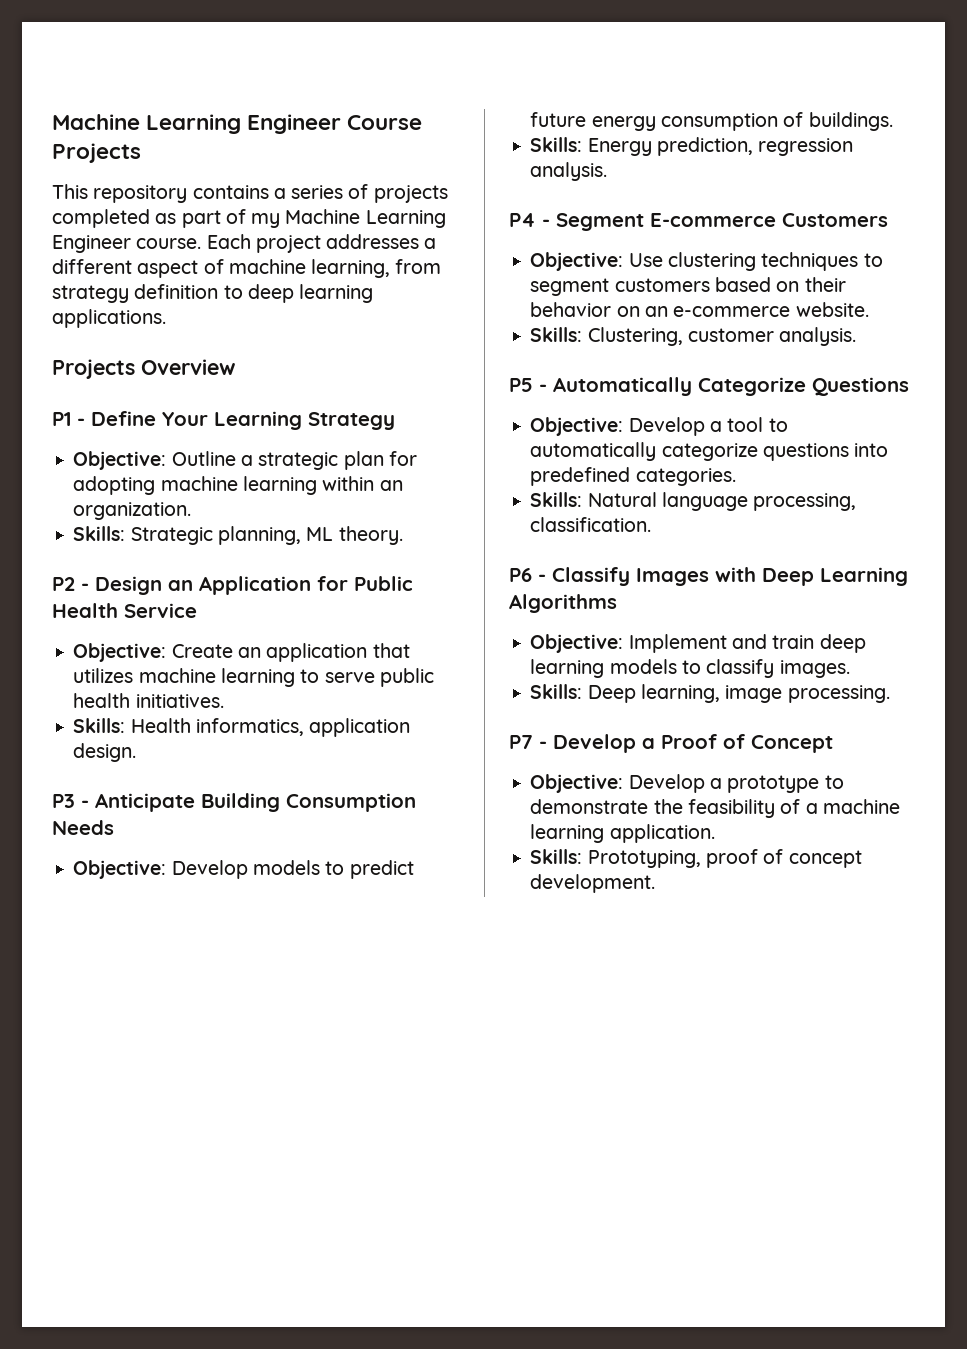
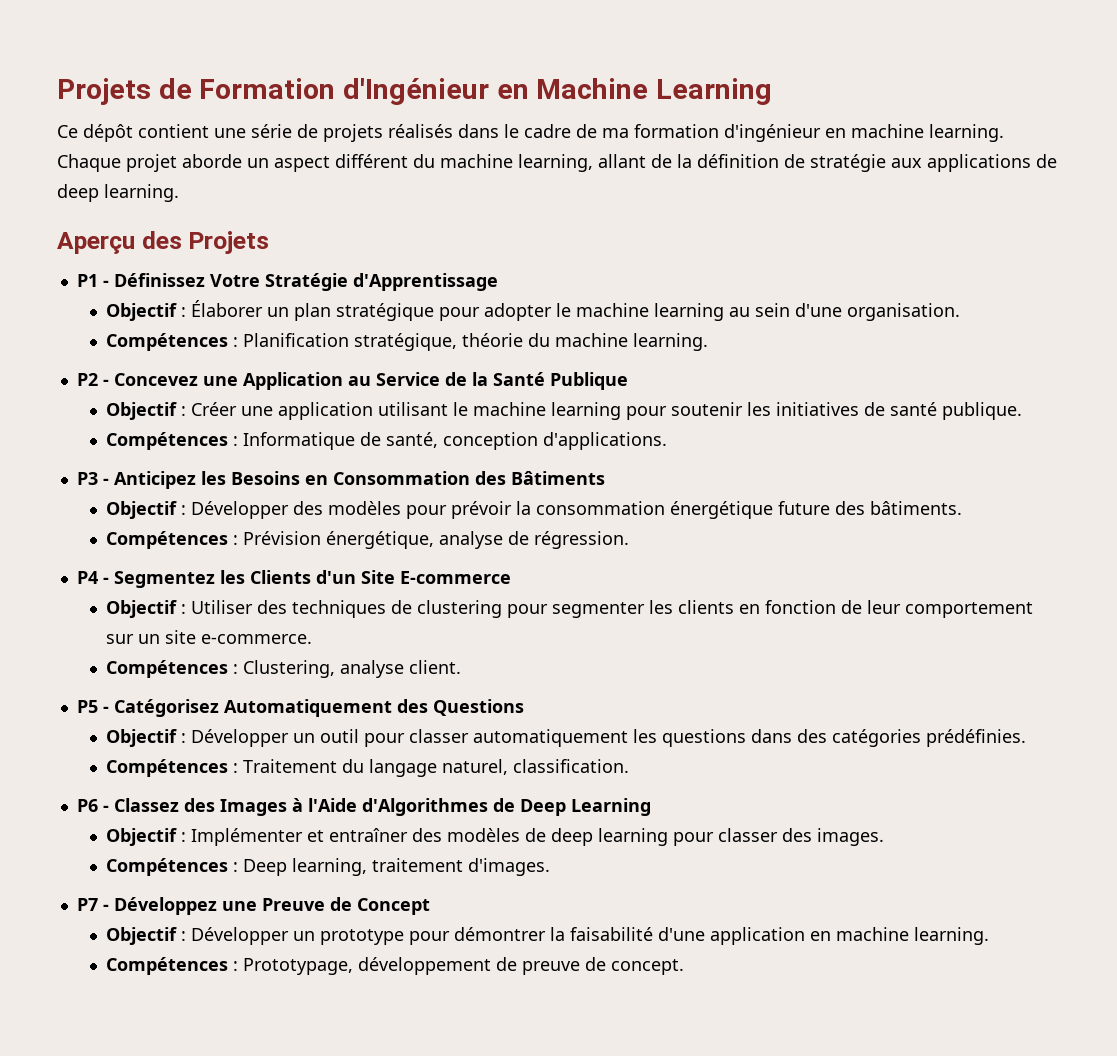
[52,114,423,134] [52,143,141,163] [52,184,448,203] [52,209,446,228] [52,234,437,253] [52,259,442,278] [52,284,374,303] [52,309,166,328] [52,359,236,379] [52,411,395,430] [73,451,417,470] [73,476,403,495] [73,502,192,520] [73,526,403,545] [52,576,413,595] [52,603,197,618] [73,643,410,662] [73,668,434,687] [73,693,224,708] [73,718,411,737] [73,743,137,762] [52,793,416,812] [52,820,114,835] [73,860,414,879] [530,112,893,131] [530,137,854,156] [530,162,608,181] [509,213,888,231] [530,252,883,271] [530,277,846,296] [530,302,869,317] [530,327,857,346] [509,377,909,396] [530,417,788,436] [530,442,889,461] [530,467,736,486] [530,492,857,511] [530,517,652,532] [509,567,908,586] [509,594,617,613] [530,634,866,653] [530,659,850,678] [530,684,890,703] [509,734,833,753] [530,774,844,793] [530,799,900,818] [530,824,715,843] [530,849,862,868] [530,874,656,893] Machine Learning Engineer Course Projects // This repository contains a series of projects completed as part of my Machine Learning Engineer course. Each project addresses a different aspect of machine learning, from strategy definition to deep learning applications. // Projects Overview // P1 - Define Your Learning Strategy // Objective: Outline a strategic plan for adopting machine learning within an organization. // Skills: Strategic planning, ML theory. // P2 - Design an Application for Public Health Service // Objective: Create an application that utilizes machine learning to serve public health initiatives. // Skills: Health informatics, application design. // P3 - Anticipate Building Consumption Needs // Objective: Develop models to predict future energy consumption of buildings. // Skills: Energy prediction, regression analysis. // P4 - Segment E-commerce Customers // Objective: Use clustering techniques to segment customers based on their behavior on an e-commerce website. // Skills: Clustering, customer analysis. // P5 - Automatically Categorize Questions // Objective: Develop a tool to automatically categorize questions into predefined categories. // Skills: Natural language processing, classification. // P6 - Classify Images with Deep Learning Algorithms // Objective: Implement and train deep learning models to classify images. // Skills: Deep learning, image processing. // P7 - Develop a Proof of Concept // Objective: Develop a prototype to demonstrate the feasibility of a machine learning application. // Skills: Prototyping, proof of concept development. -> [57,78,773,105] [57,124,1004,142] [57,154,1057,172] [57,184,179,202] [57,231,270,254] [76,273,498,291] [106,300,961,321] [106,333,709,351] [76,372,628,390] [106,402,1023,420] [106,432,668,450] [76,471,605,489] [106,501,963,519] [106,531,630,549] [76,570,511,588] [106,600,1034,618] [106,630,313,644] [106,660,462,678] [76,699,524,717] [106,729,1027,747] [106,759,630,777] [76,798,651,816] [106,828,885,846] [106,858,551,876] [76,897,430,915] [106,927,990,945] [106,957,685,975] Projets de Formation d'Ingénieur en Machine Learning // Ce dépôt contient une série de projets réalisés dans le cadre de ma formation d'ingénieur en machine learning. Chaque projet aborde un aspect différent du machine learning, allant de la définition de stratégie aux applications de deep learning. // Aperçu des Projets // P1 - Définissez Votre Stratégie d'Apprentissage // Objectif : Élaborer un plan stratégique pour adopter le machine learning au sein d'une organisation. // Compétences : Planification stratégique, théorie du machine learning. // P2 - Concevez une Application au Service de la Santé Publique // Objectif : Créer une application utilisant le machine learning pour soutenir les initiatives de santé publique. // Compétences : Informatique de santé, conception d'applications. // P3 - Anticipez les Besoins en Consommation des Bâtiments // Objectif : Développer des modèles pour prévoir la consommation énergétique future des bâtiments. // Compétences : Prévision énergétique, analyse de régression. // P4 - Segmentez les Clients d'un Site E-commerce // Objectif : Utiliser des techniques de clustering pour segmenter les clients en fonction de leur comportement sur un site e-commerce. // Compétences : Clustering, analyse client. // P5 - Catégorisez Automatiquement des Questions // Objectif : Développer un outil pour classer automatiquement les questions dans des catégories prédéfinies. // Compétences : Traitement du langage naturel, classification. // P6 - Classez des Images à l'Aide d'Algorithmes de Deep Learning // Objectif : Implémenter et entraîner des modèles de deep learning pour classer des images. // Compétences : Deep learning, traitement d'images. // P7 - Développez une Preuve de Concept // Objectif : Développer un prototype pour démontrer la faisabilité d'une application en machine learning. // Compétences : Prototypage, développement de preuve de concept.

